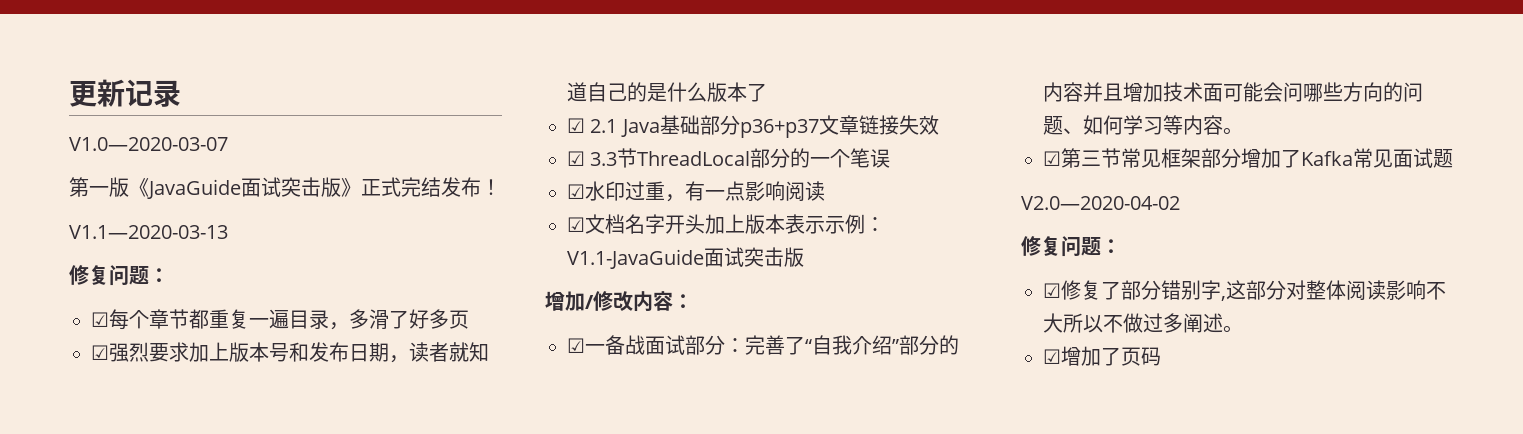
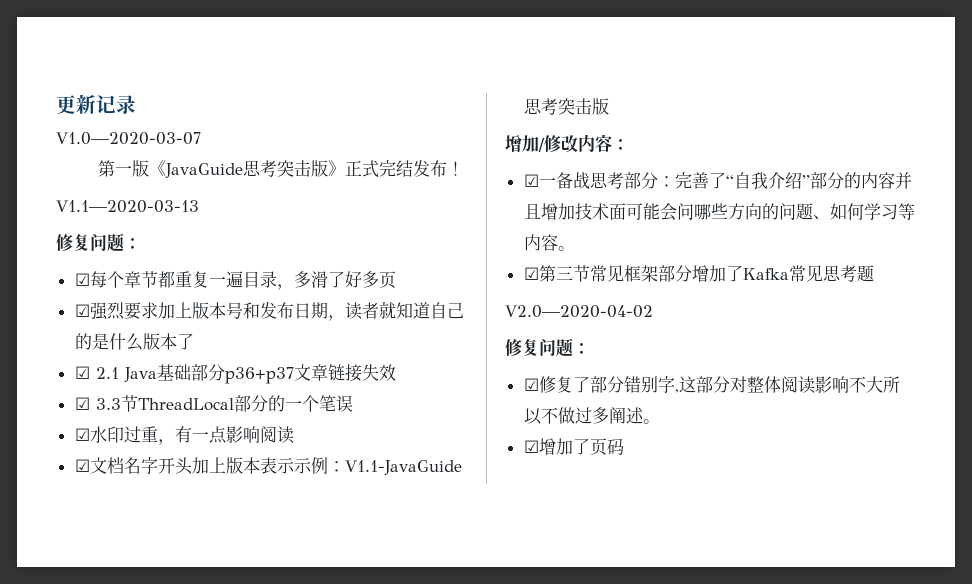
[241,177,281,197] 面试 -> [242,160,277,177] 思考
[704,247,744,267] 面试 -> [523,98,558,115] 思考
[645,335,685,355] 面试 -> [589,172,624,189] 思考
[1393,148,1433,168] 面试 -> [822,265,857,282] 思考

